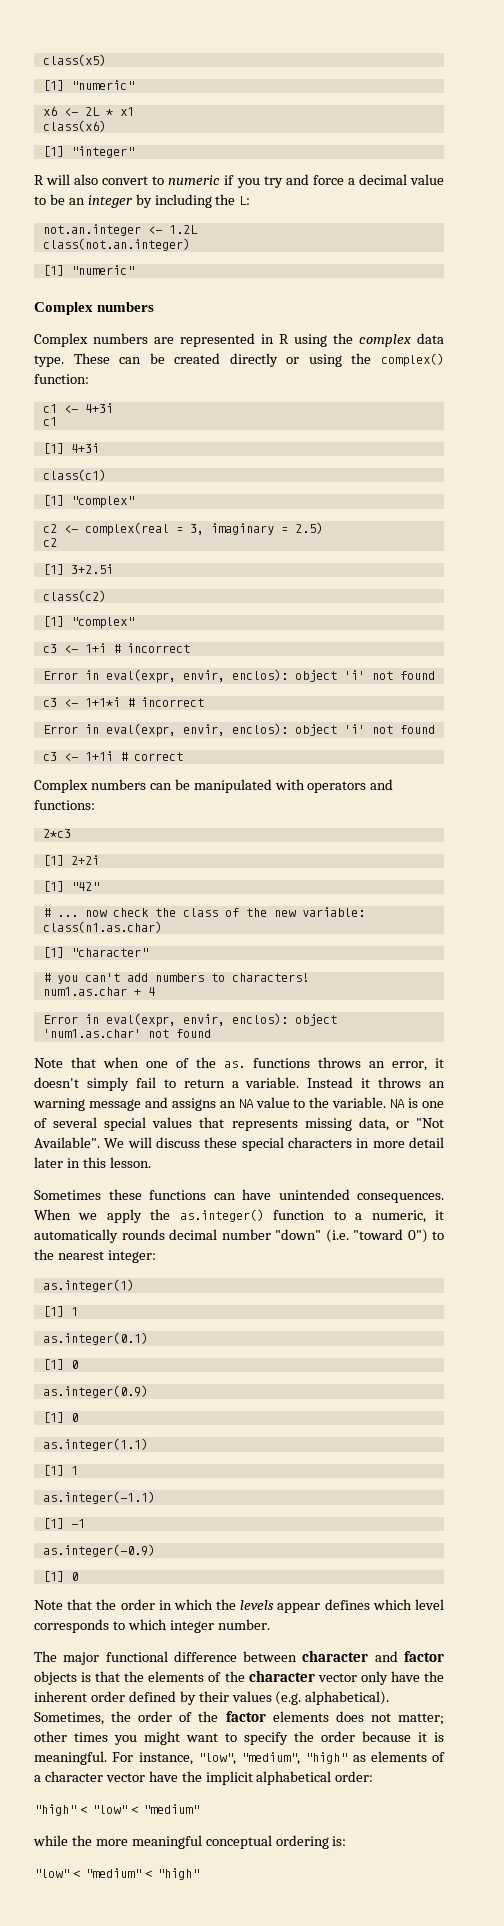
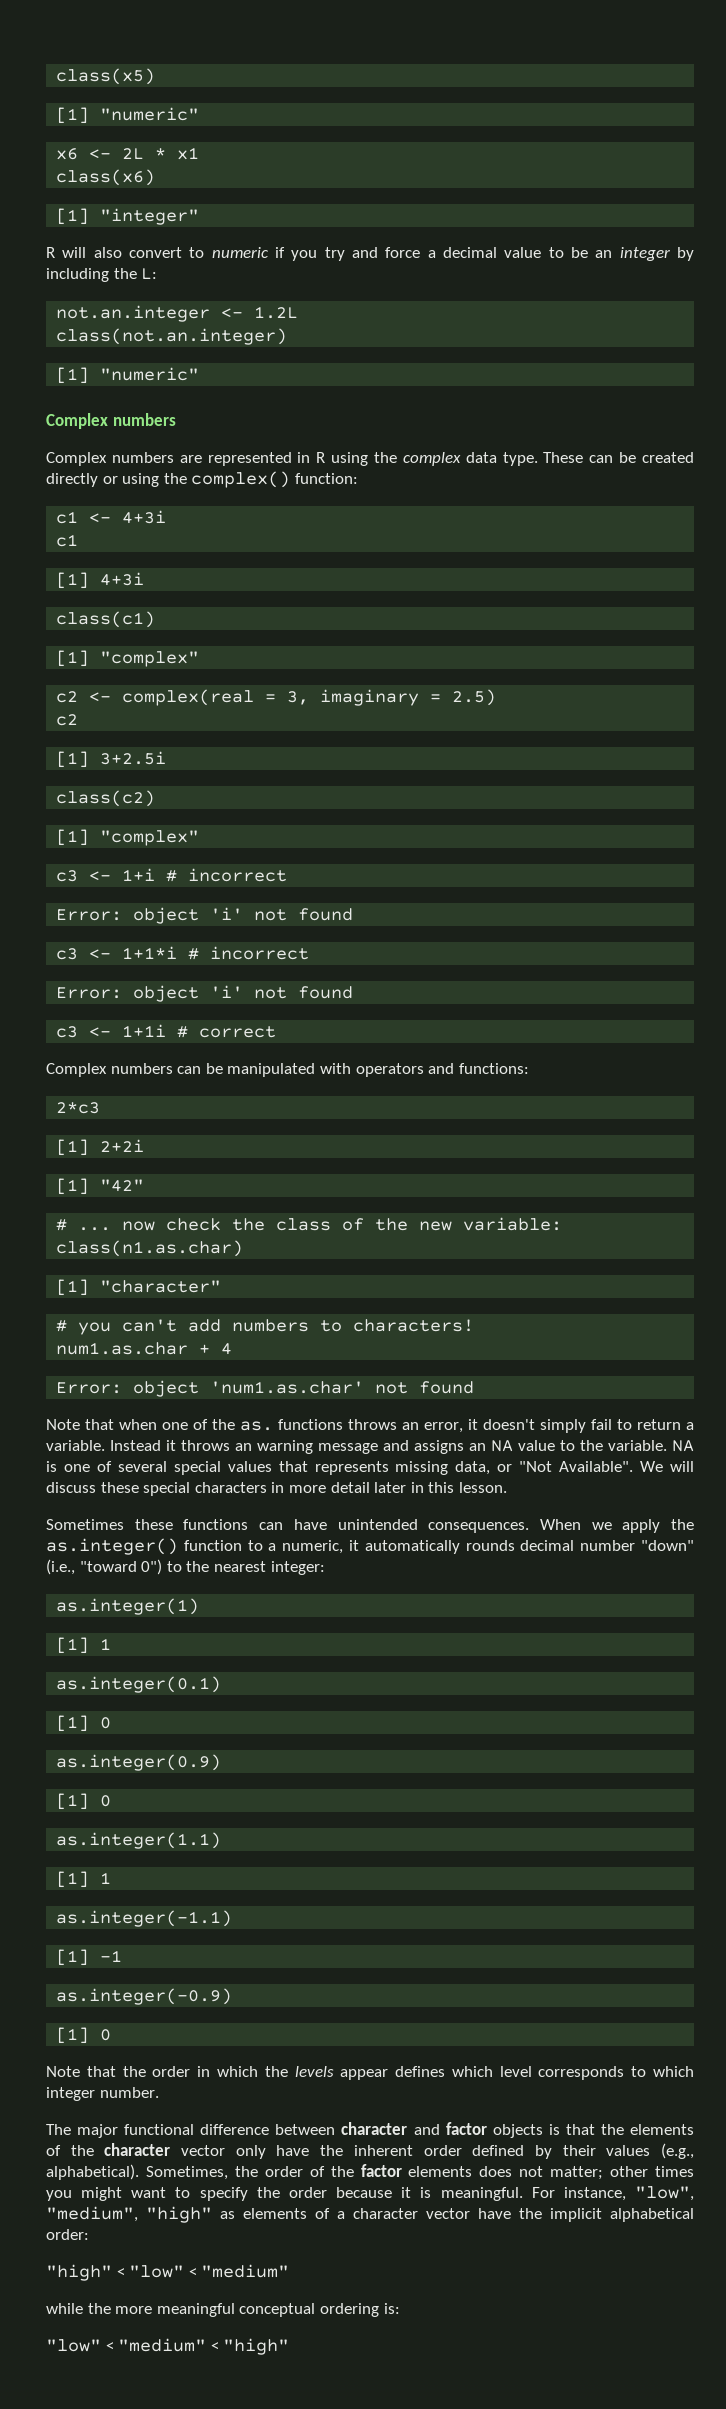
[42,669,288,683] Error in eval(expr, envir, enclos): -> [56,909,123,921] Error:
[42,723,288,737] Error in eval(expr, envir, enclos): -> [56,987,123,999] Error:
[42,1013,288,1027] Error in eval(expr, envir, enclos): -> [56,1382,123,1394] Error:
[325,1229,349,1243] (i.e. -> [46,1559,75,1575] (i.e.,
[275,1691,302,1705] (e.g. -> [661,2143,694,2159] (e.g.,

